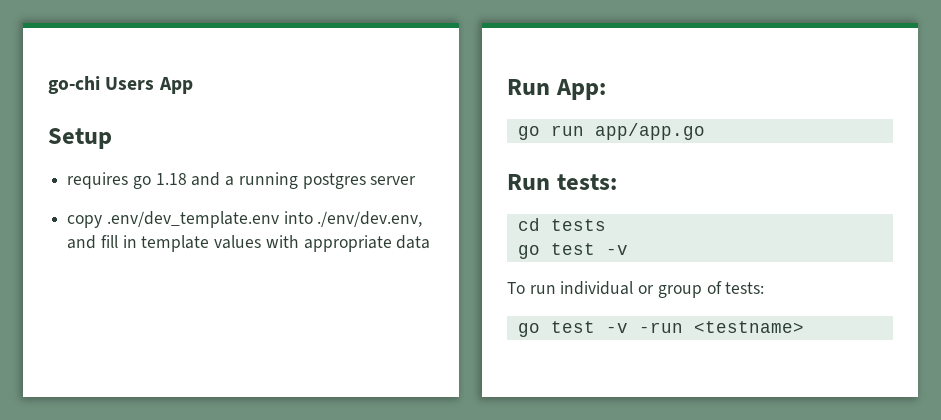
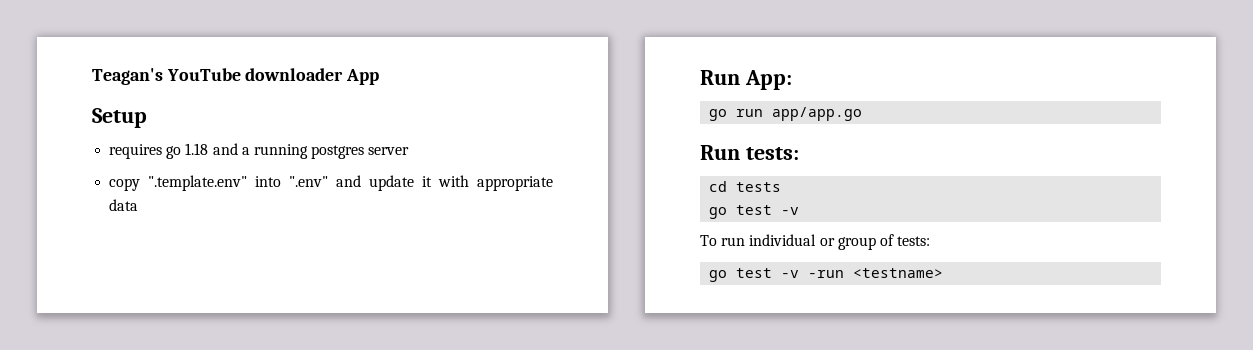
[48,76,155,94] go-chi Users -> [92,68,344,85] Teagan's YouTube downloader
[106,211,423,228] [67,235,262,252] .env/dev_template.env into ./env/dev.env, and fill in template values -> [148,175,433,191] ".template.env" into ".env" and update it

